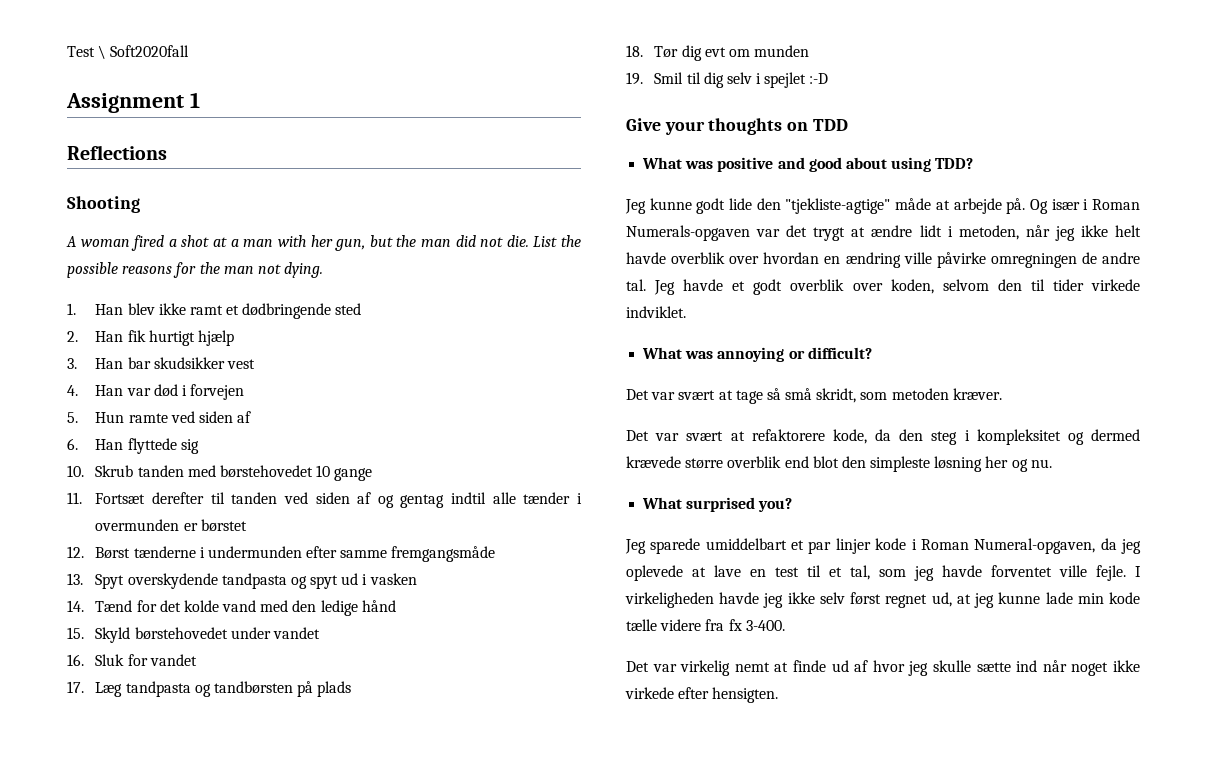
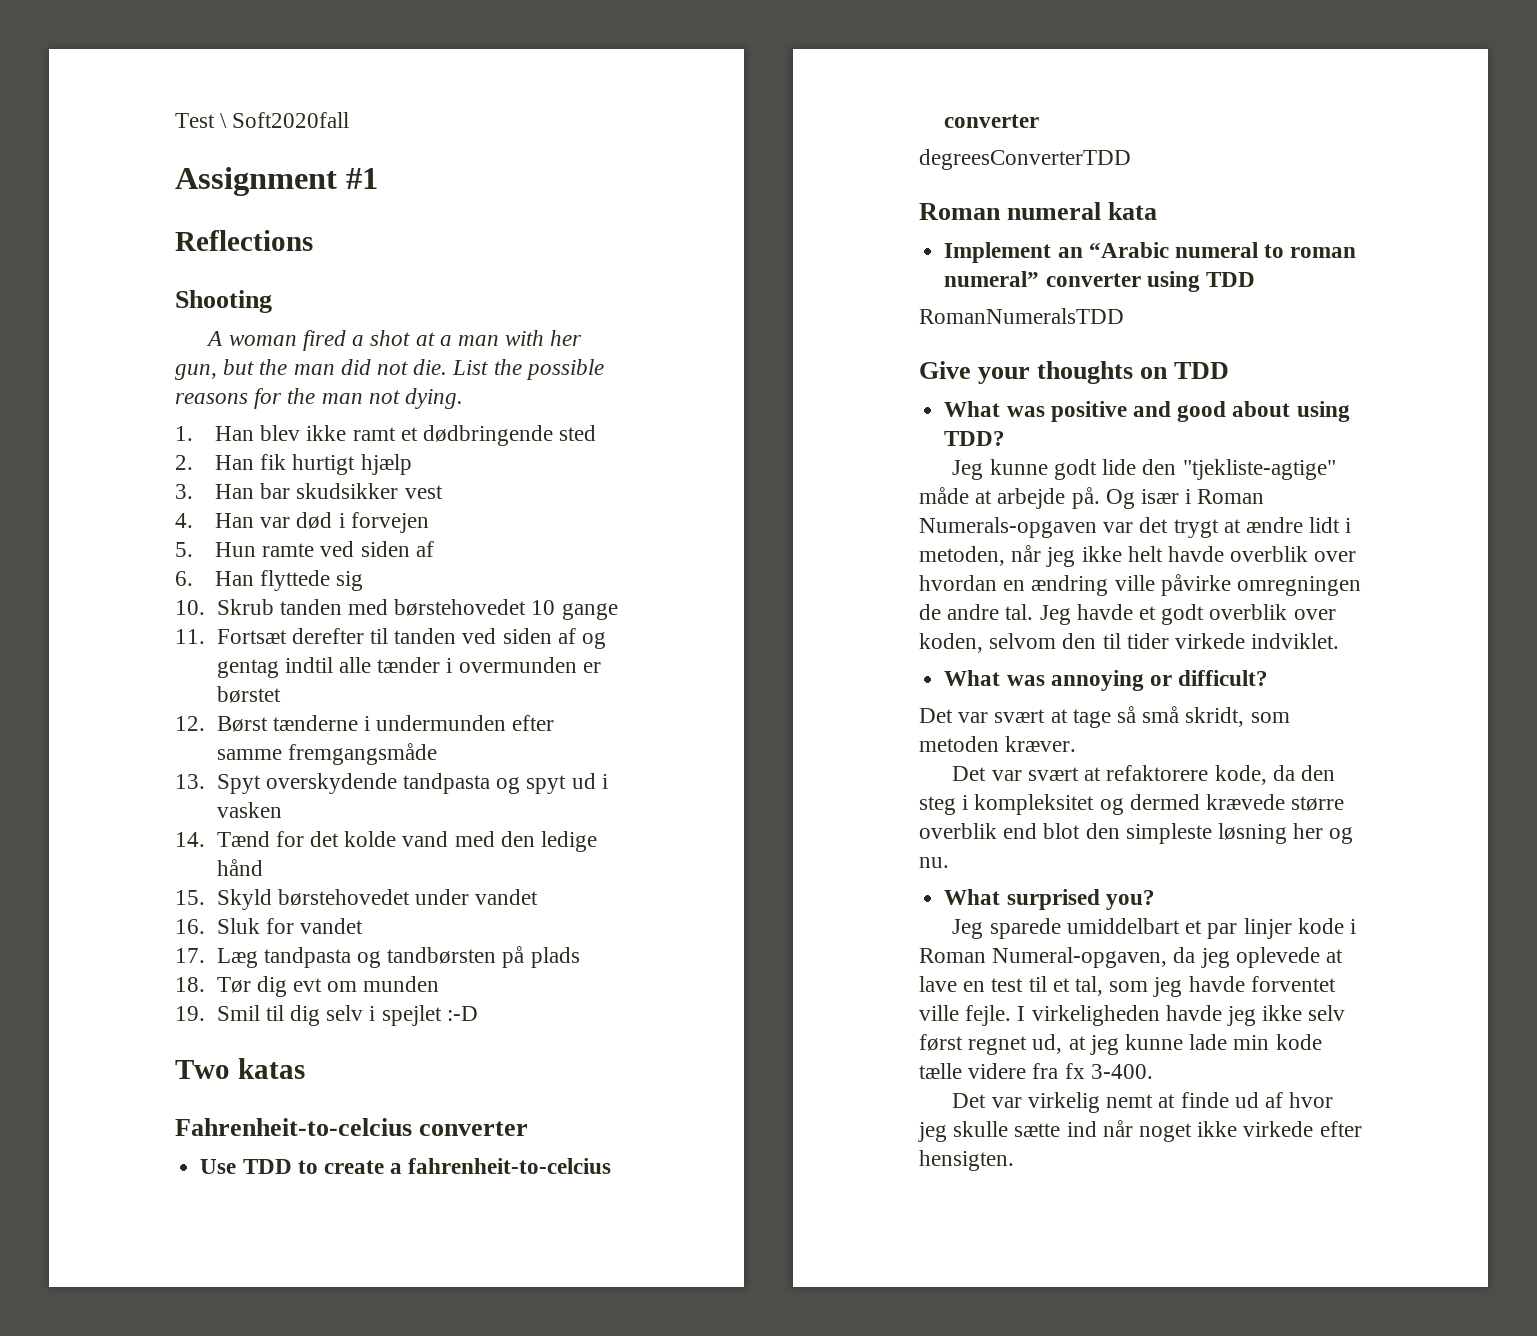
[189,92,200,108] 1 -> [345,168,378,189] #1
(829, 78) none -> [175,1058,305,1079] [175,1118,529,1136] [200,1158,612,1174] [944,114,1040,128] [919,149,1131,170] [919,202,1158,220] [944,242,1357,263] [944,271,1255,292] [919,308,1124,324] // Two katas // Fahrenheit-to-celcius converter // Use TDD to create a fahrenheit-to-celcius converter // degreesConverterTDD // Roman numeral kata // Implement an “Arabic numeral to roman numeral” converter using TDD // RomanNumeralsTDD

